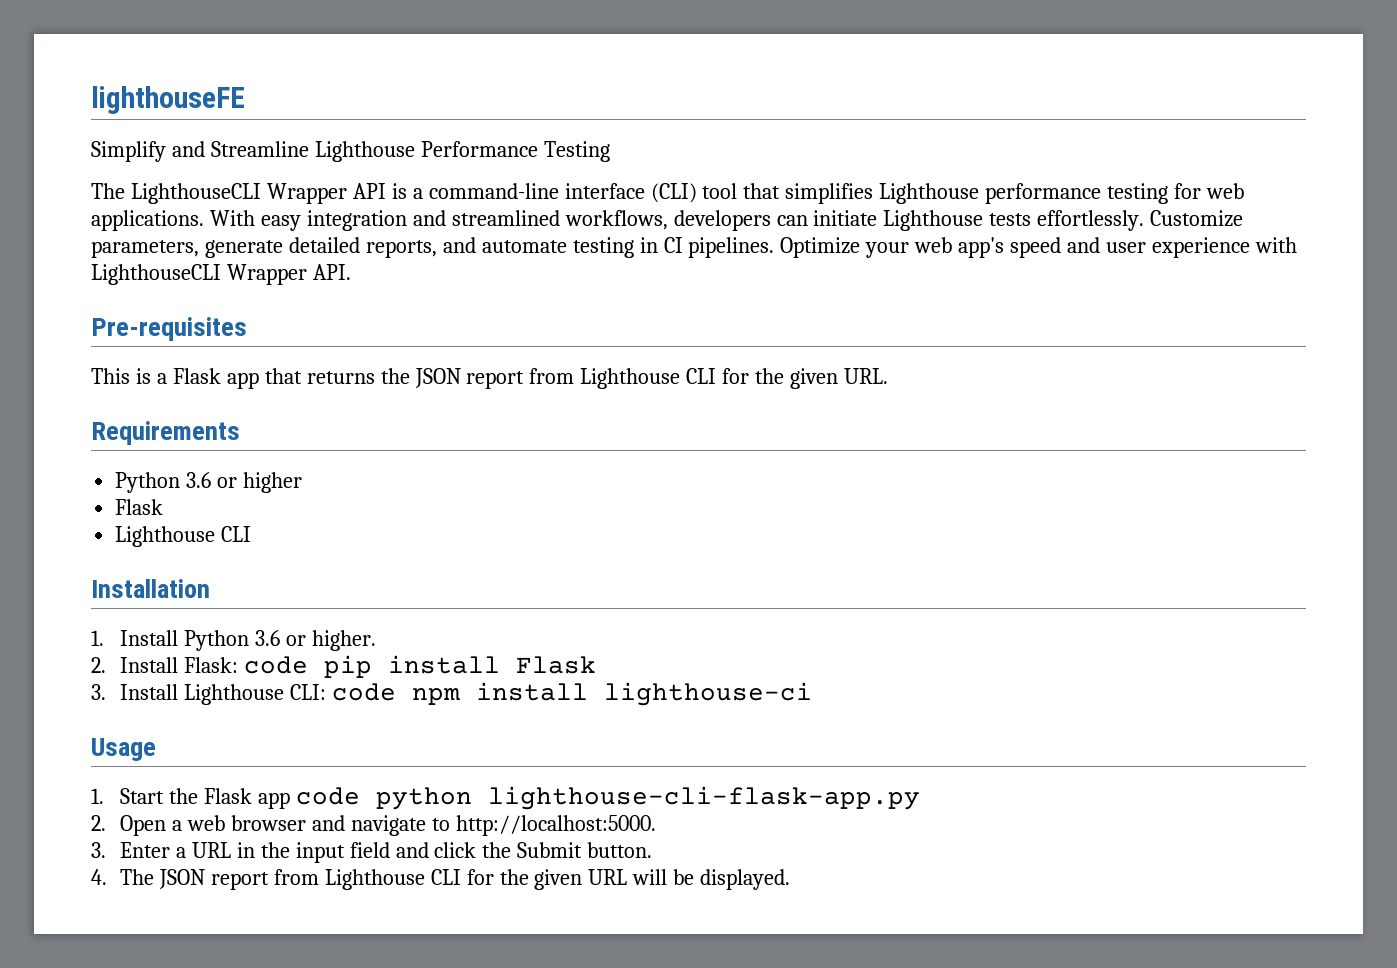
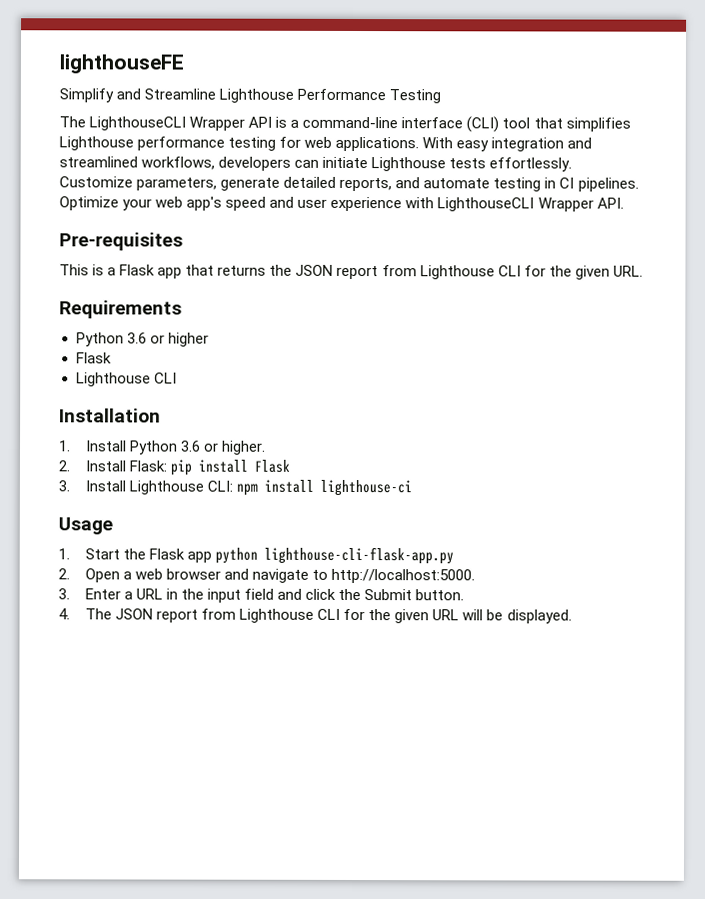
[243,656,308,674] code -> (167, 466) none
[331,683,396,701] code -> (234, 486) none
[295,787,360,805] code -> (213, 557) none

